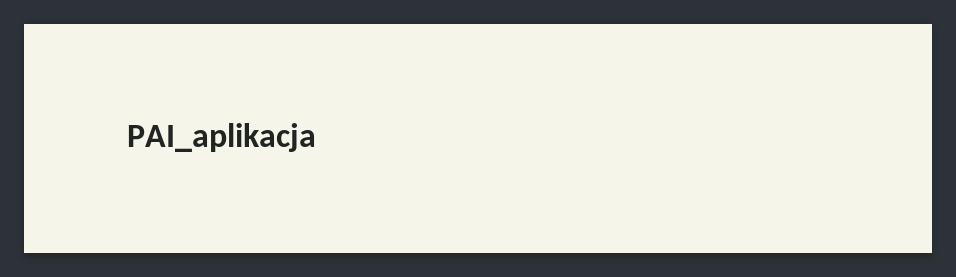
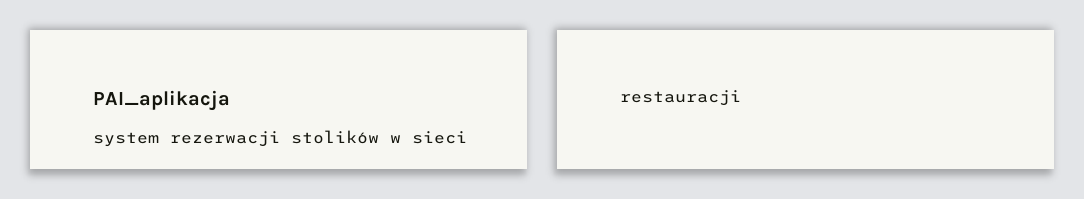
(316, 137) none -> [93,130,467,147] [620,90,741,106] // system rezerwacji stolików w sieci restauracji

